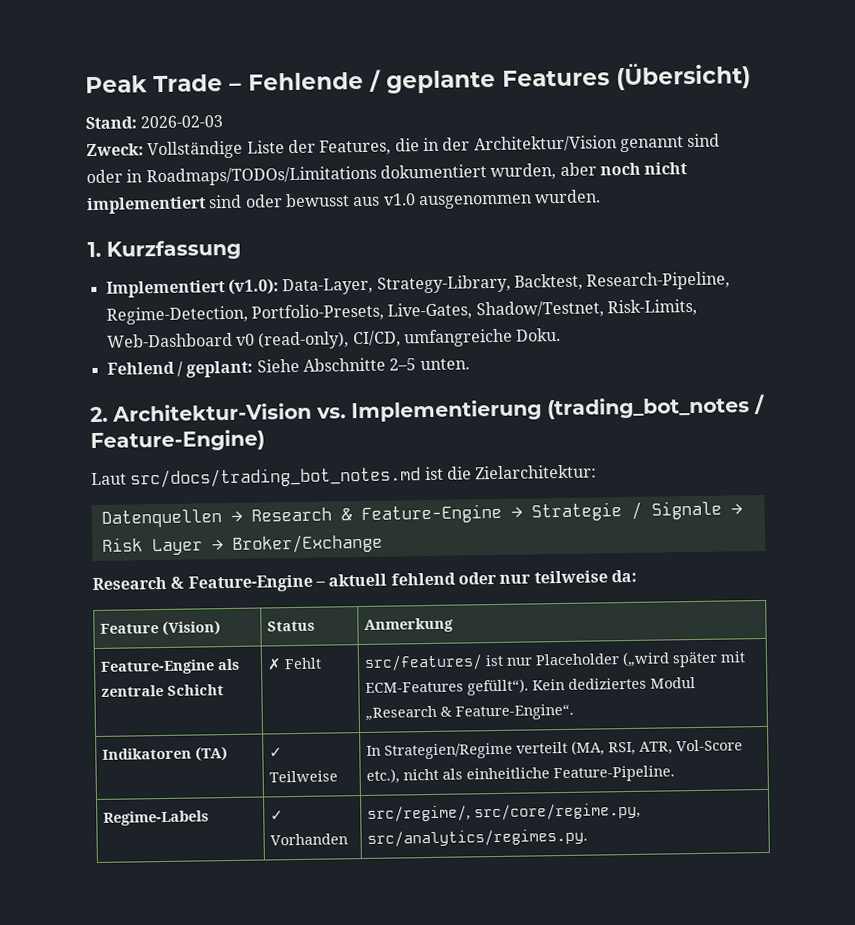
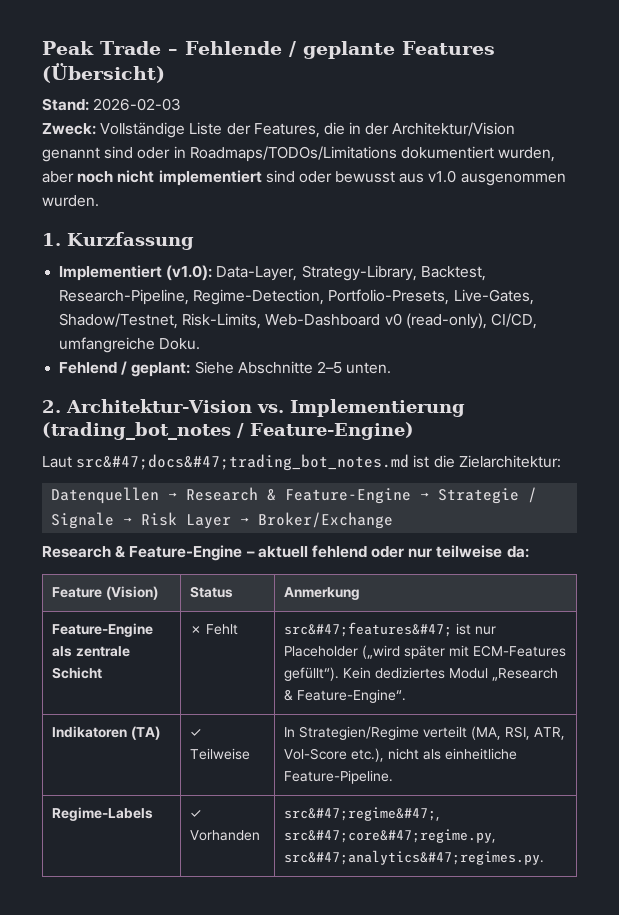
[130,466,422,489] src/docs/trading_bot_notes.md -> [76,454,410,471] src&#47;docs&#47;trading_bot_notes.md
[363,654,483,671] src/features/ -> [284,622,453,637] src&#47;features&#47;
[366,802,641,822] [366,828,588,847] src/regime/, src/core/regime.py, src/analytics/regimes.py. -> [284,807,441,821] [284,829,497,843] [284,850,545,865] src&#47;regime&#47;, src&#47;core&#47;regime.py, src&#47;analytics&#47;regimes.py.

